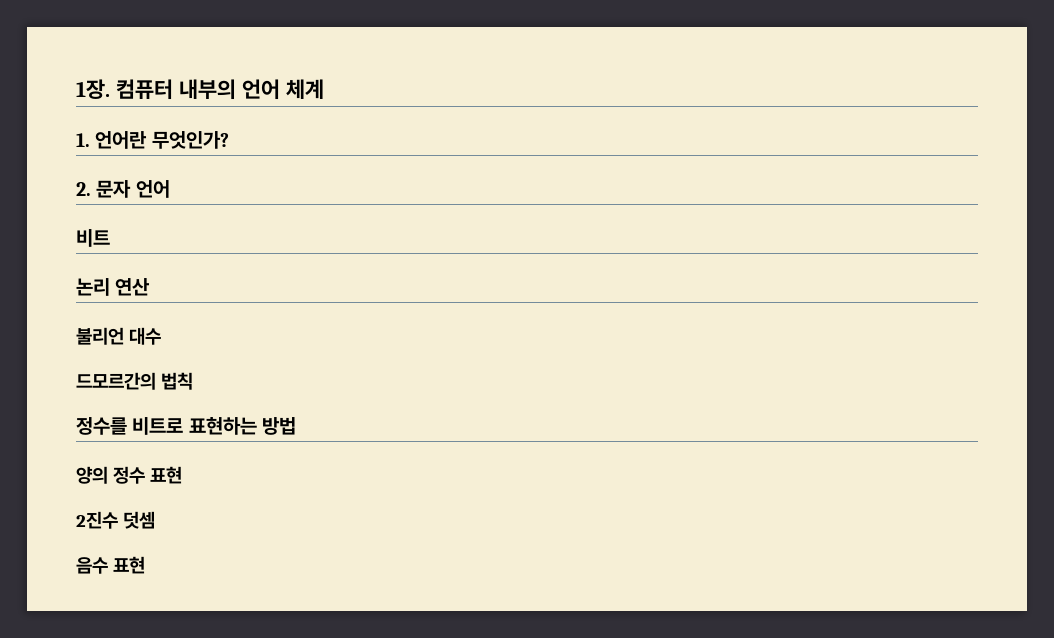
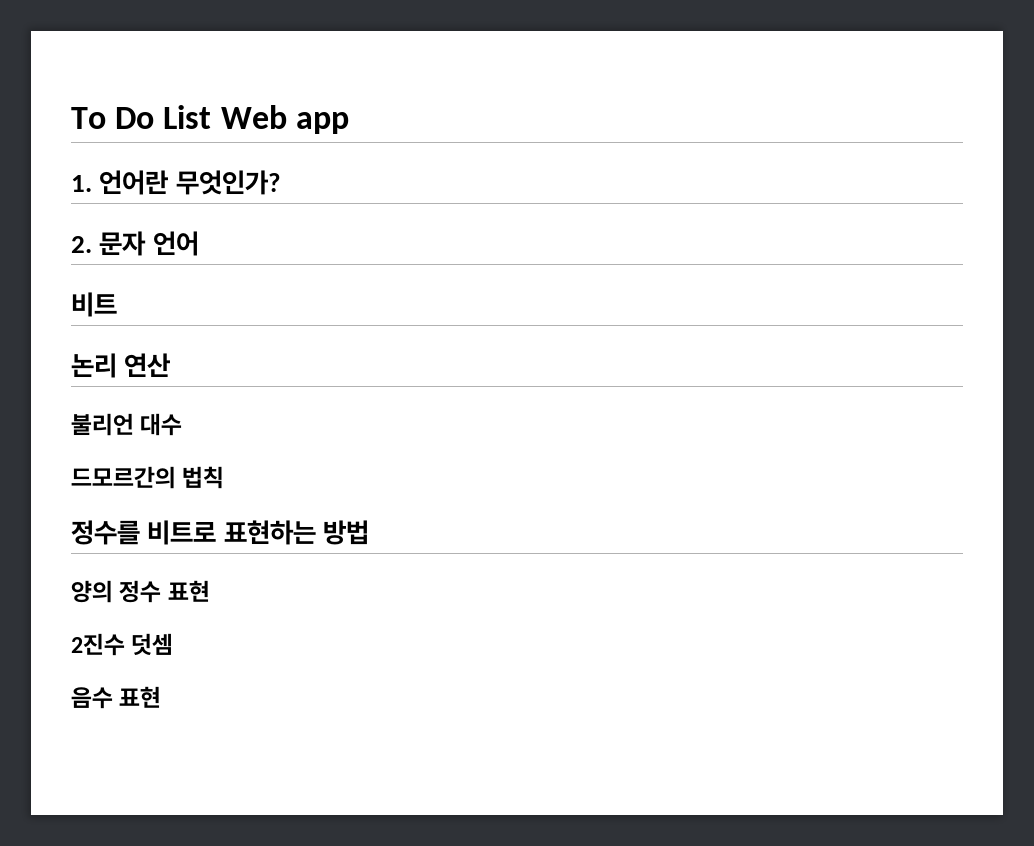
[76,79,324,100] 1장. 컴퓨터 내부의 언어 체계 -> [71,105,349,134] To Do List Web app

